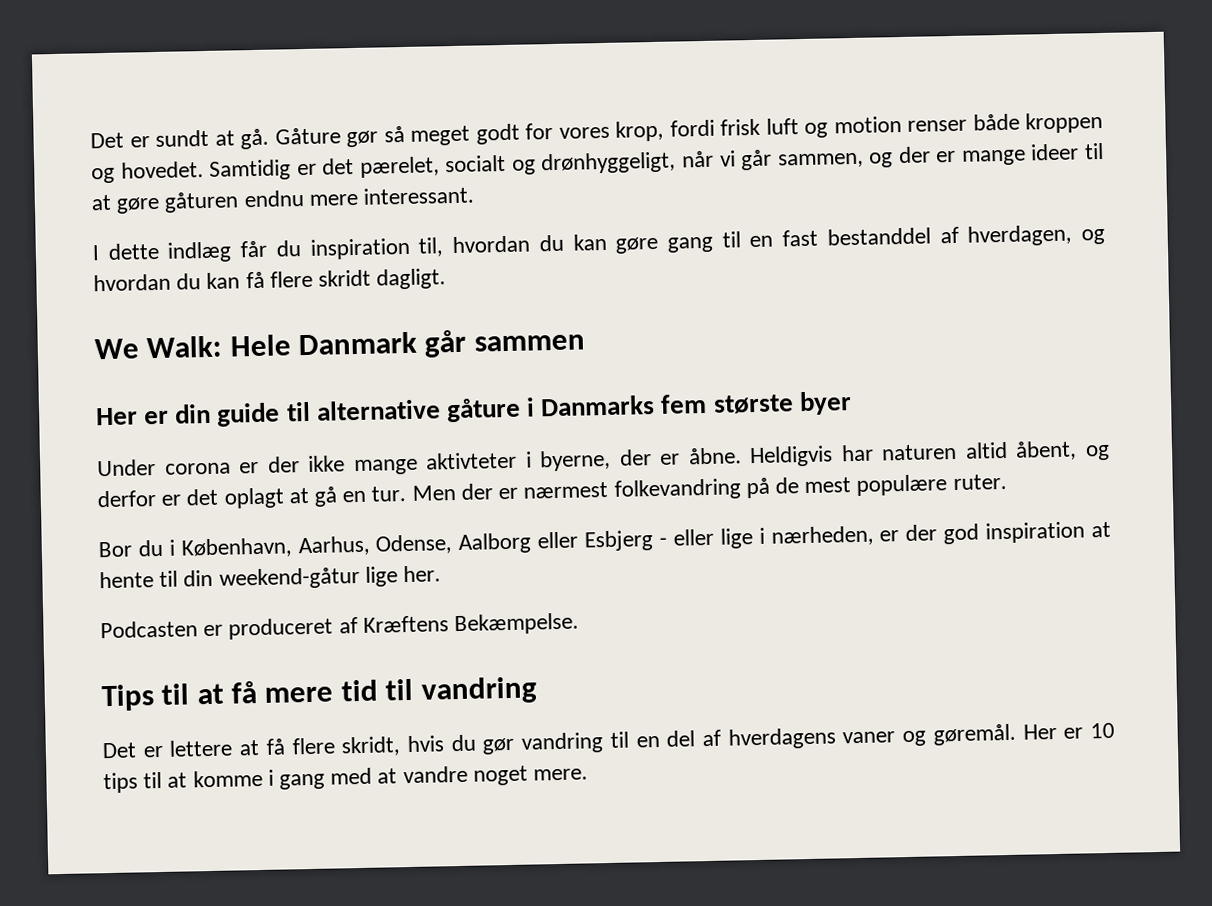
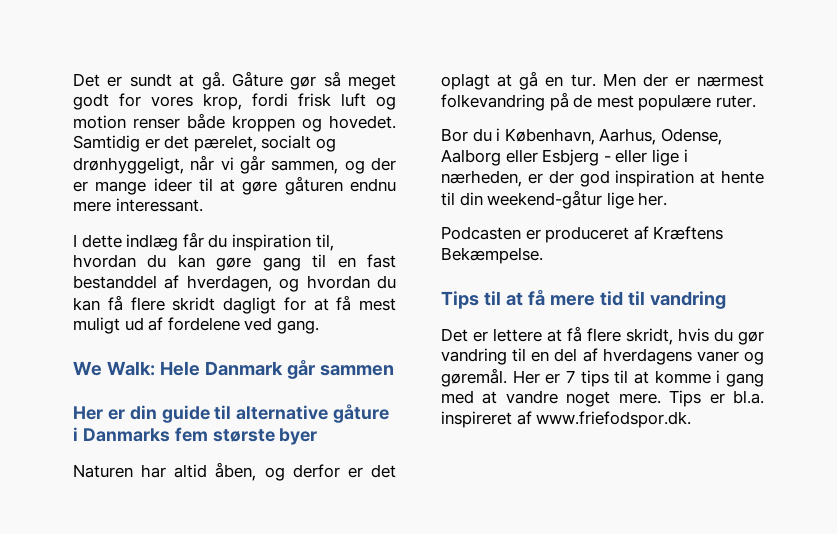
[376,268,447,290] dagligt. -> [223,295,396,314] [73,317,319,334] dagligt for at få mest muligt ud af fordelene ved gang.
[97,440,1078,477] Under corona er der ikke mange aktivteter i byerne, der er åbne. Heldigvis har naturen altid åbent, -> [73,462,257,481] Naturen har altid åben,
[1089,722,1115,739] 10 -> [566,370,575,383] 7
(589, 774) none -> [669,390,764,407] [441,411,692,428] Tips er bl.a. inspireret af www.friefodspor.dk.

